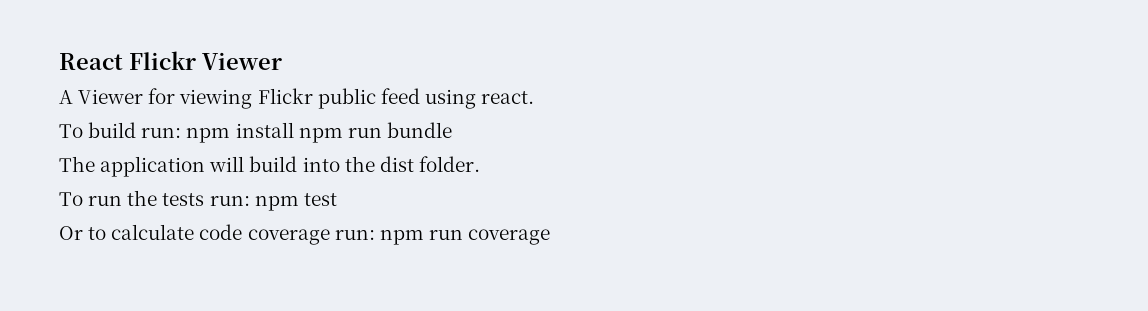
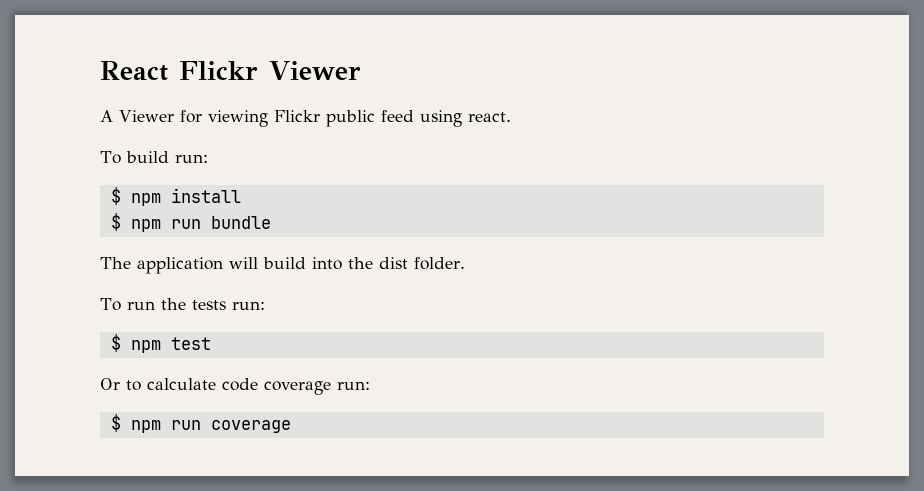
(182, 132) none -> [110,187,121,205] // $
(294, 130) none -> [110,213,121,231] // $
(250, 200) none -> [110,334,121,352] // $
(375, 234) none -> [110,414,121,432] // $

